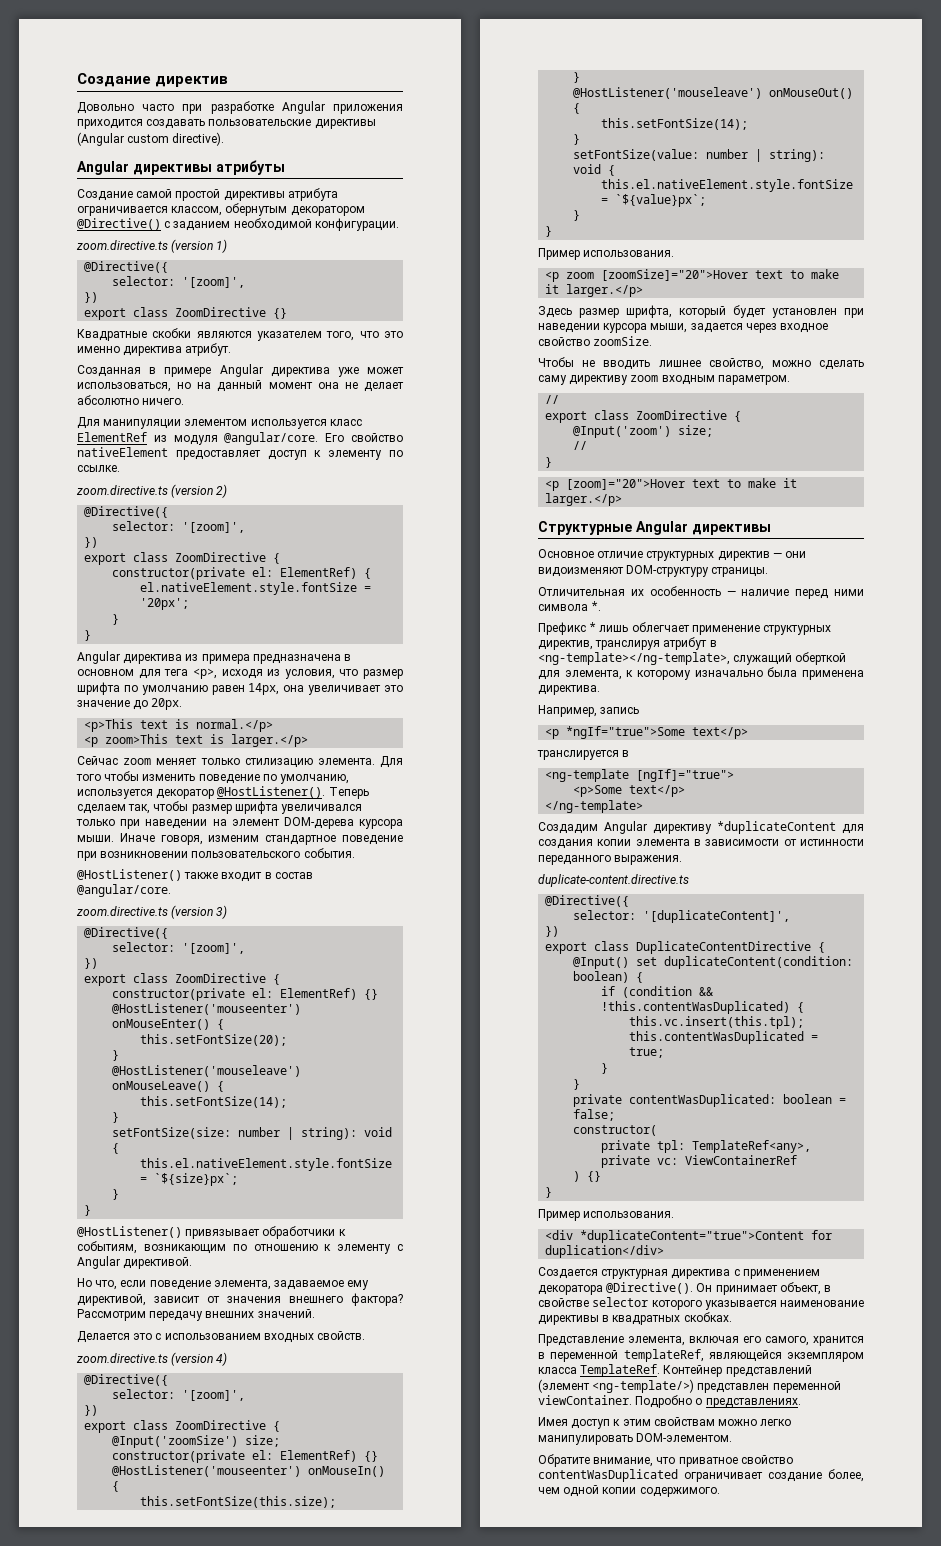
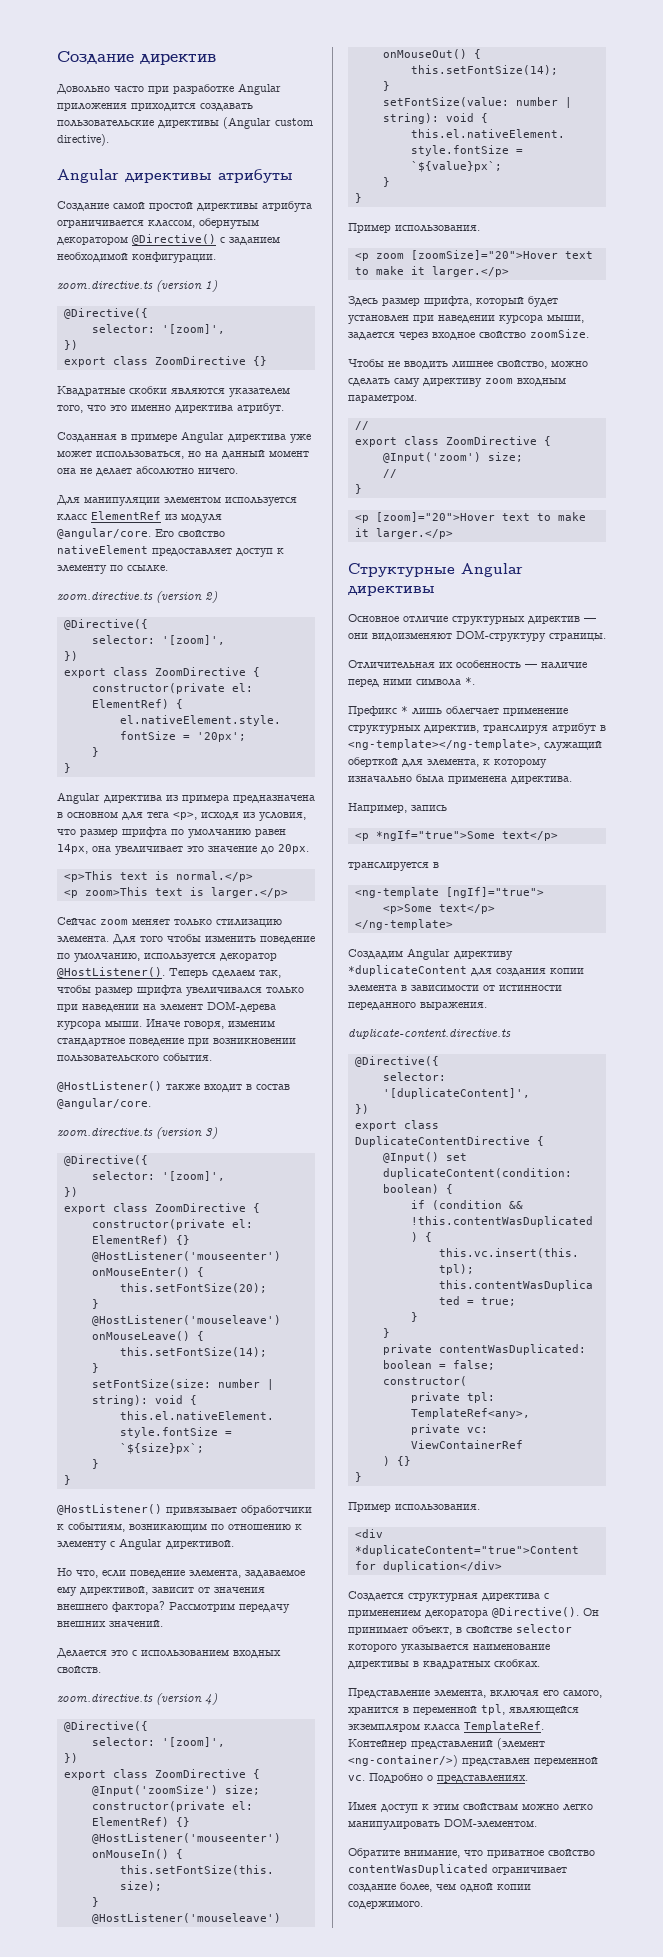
[623,1349,704,1362] templateRef, -> [481,1704,505,1715] tpl,
[592,1379,695,1393] <ng-template/>) -> [348,1755,458,1767] <ng-container/>)
[538,1395,632,1405] viewContainer. -> [348,1775,365,1781] vc.

